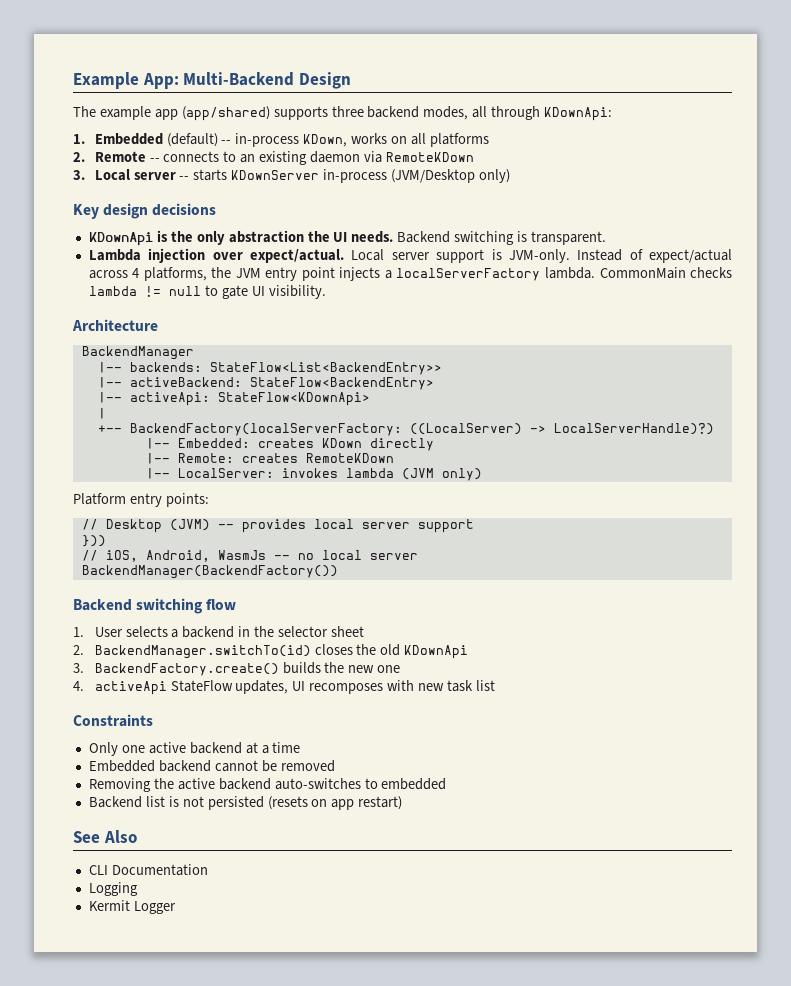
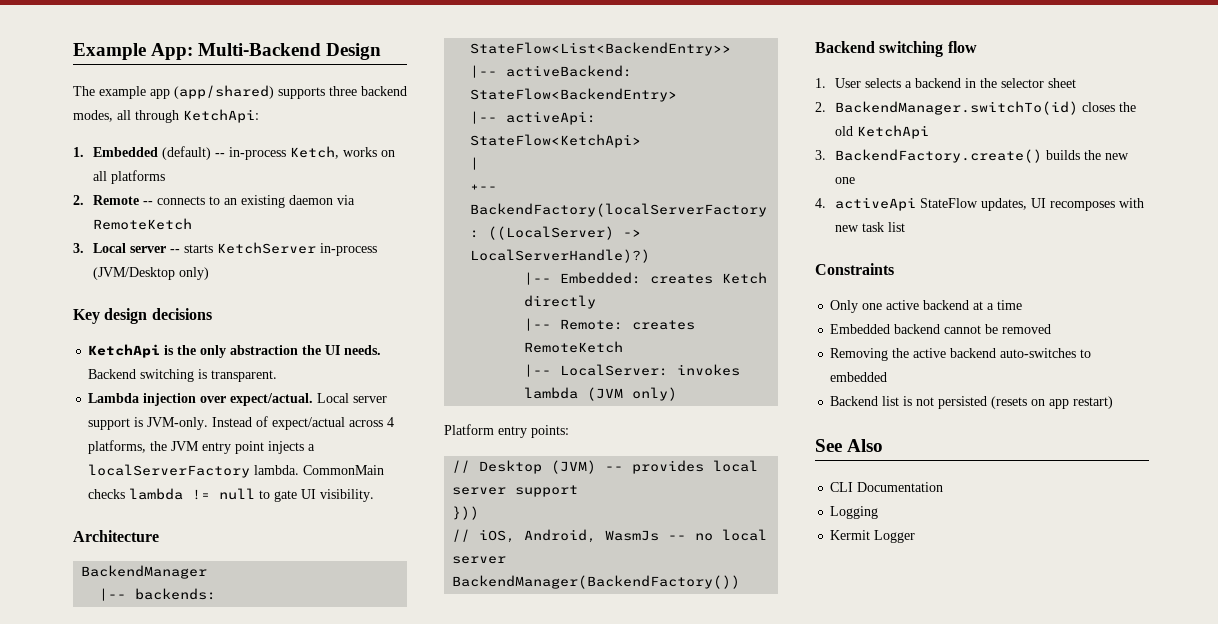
[544,107,613,121] KDownApi: -> [183,109,259,123] KetchApi:
[303,134,348,147] KDown, -> [289,146,339,159] Ketch,
[385,152,474,162] RemoteKDown -> [92,218,192,230] RemoteKetch
[231,170,320,180] KDownServer -> [216,242,316,254] KetchServer
[88,232,153,246] KDownApi -> [88,344,161,358] KetchApi
[217,392,370,406] StateFlow<KDownApi> -> [470,134,642,148] StateFlow<KetchApi>
[321,438,362,448] KDown -> [722,272,768,284] Ketch
[305,453,394,463] RemoteKDown -> [524,341,624,353] RemoteKetch
[404,645,469,659] KDownApi -> [856,125,929,139] KetchApi

